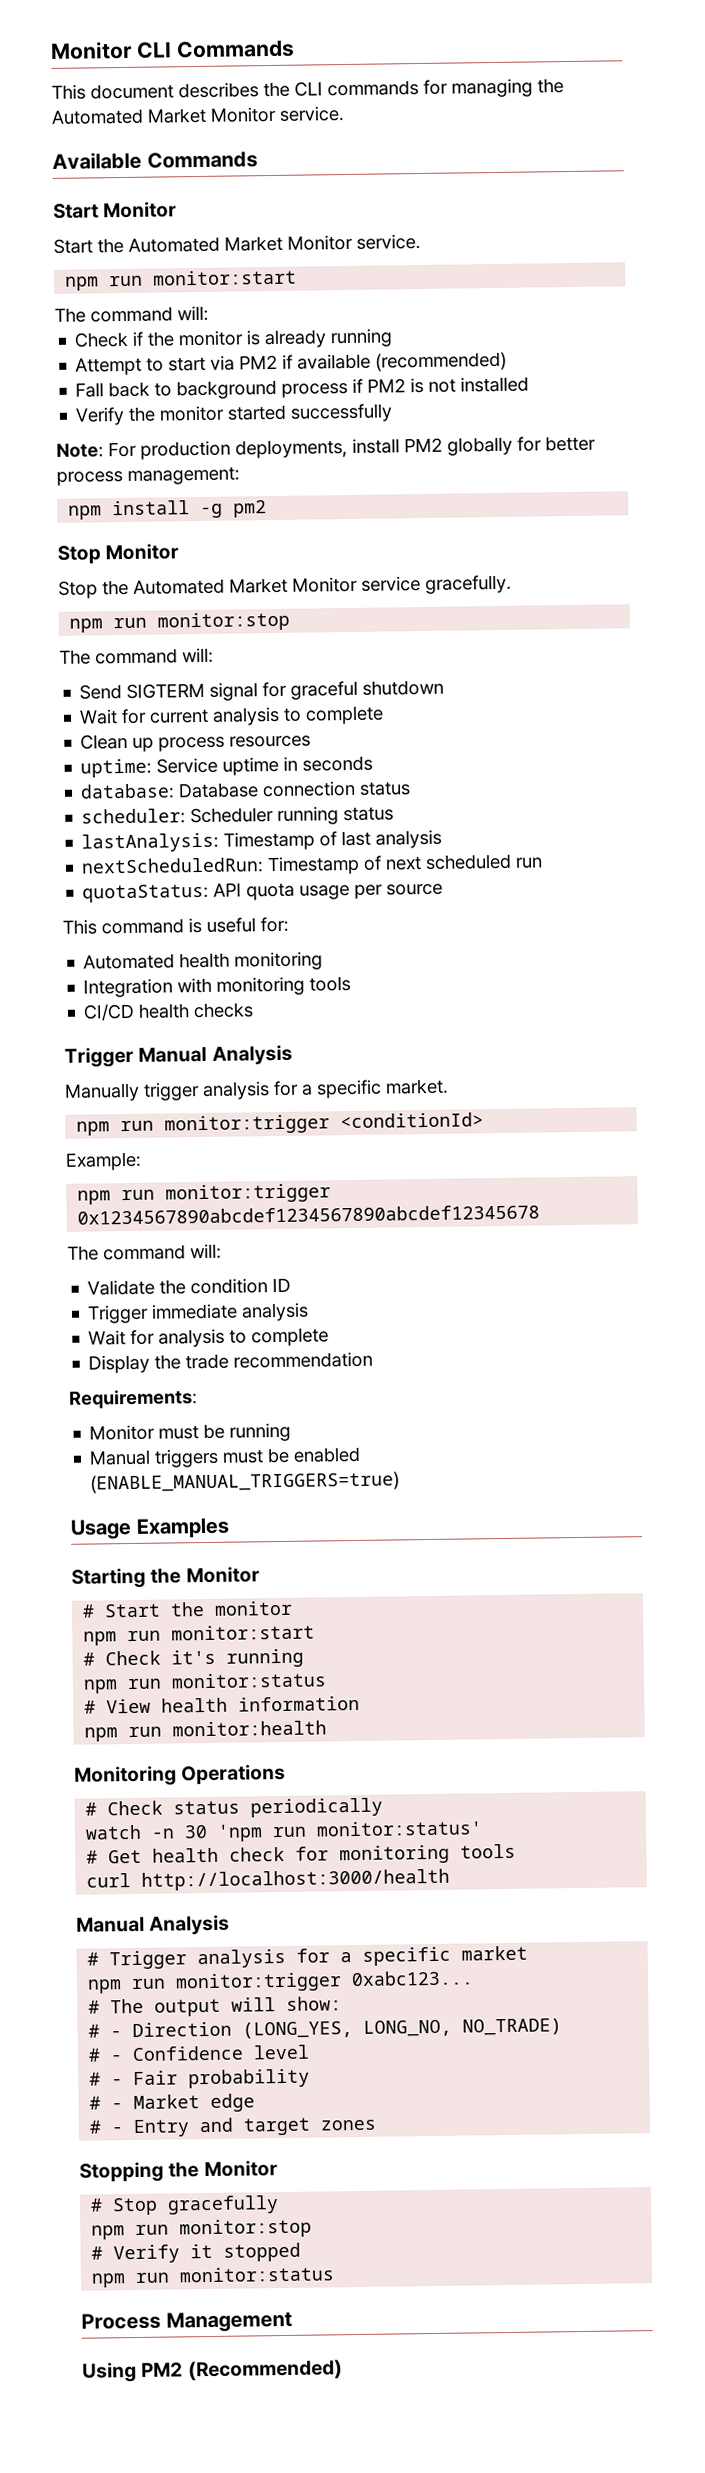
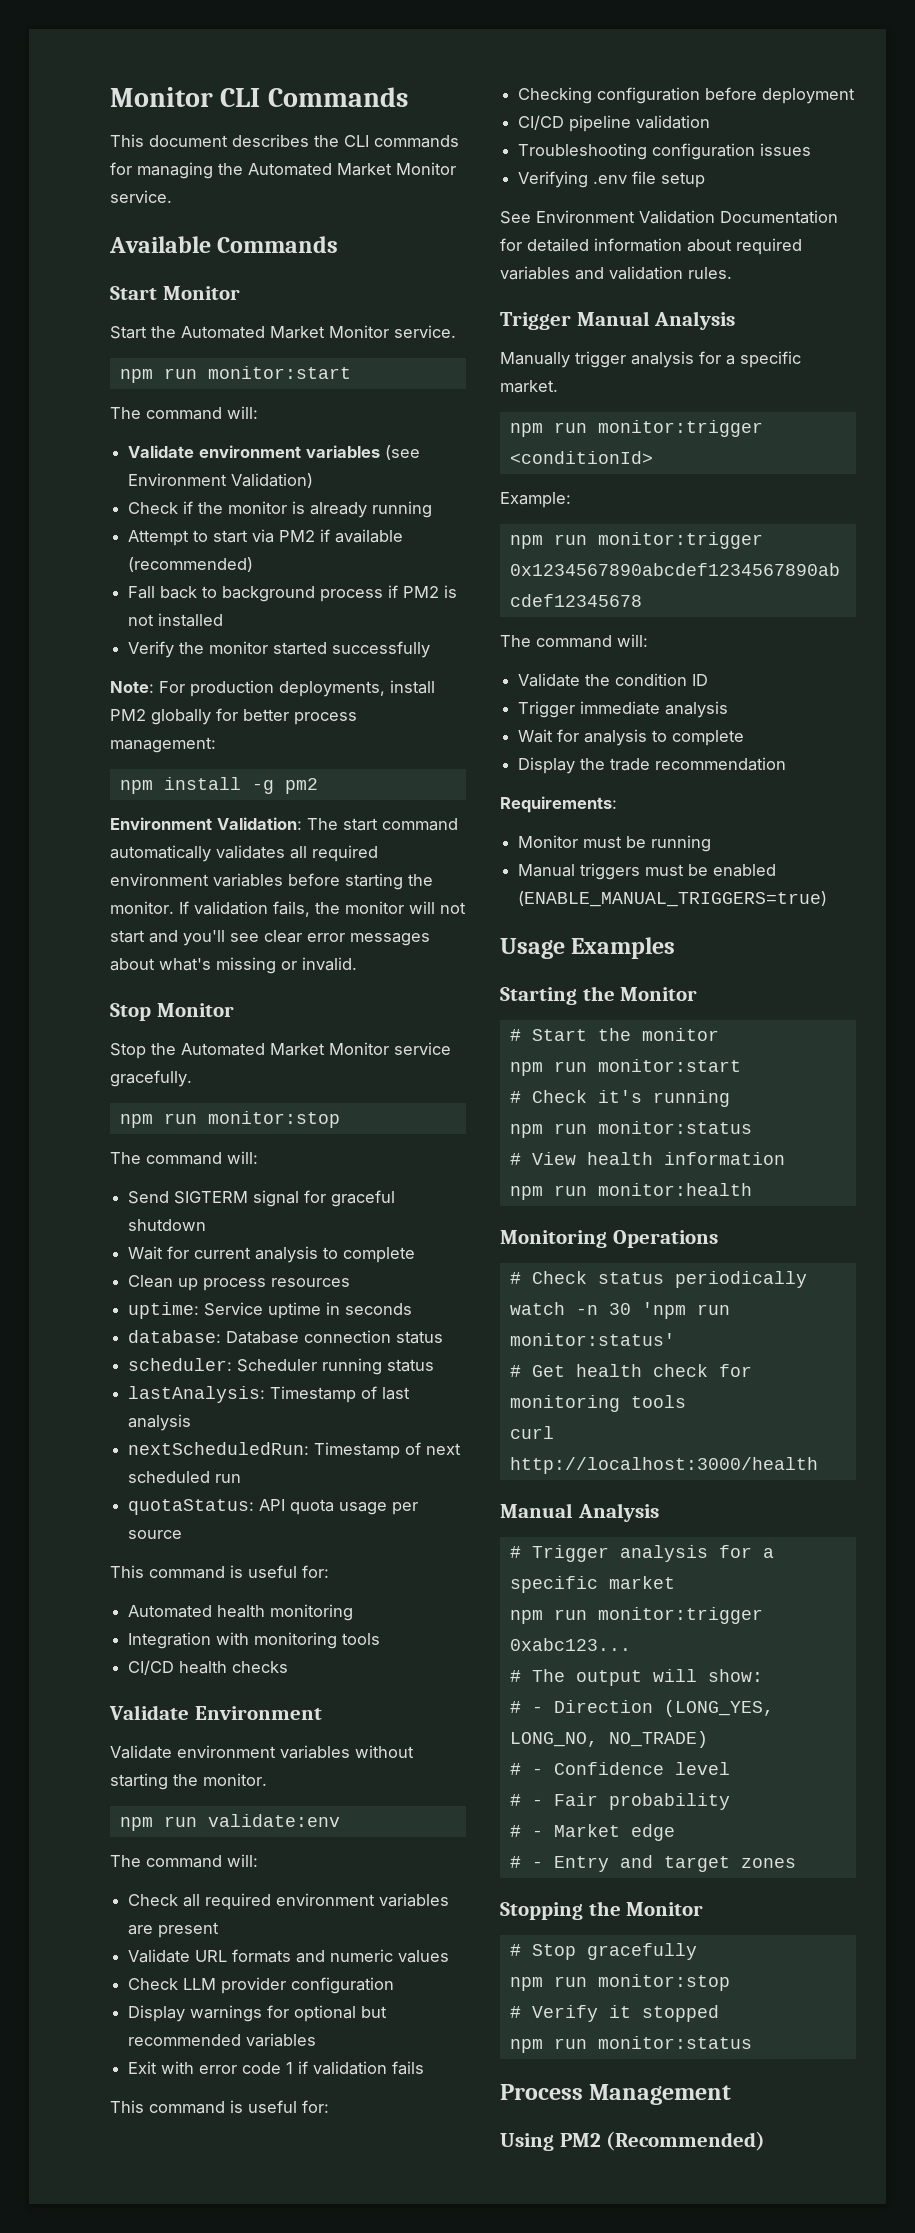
(209, 313) none -> [128,445,421,460] [128,473,314,488] // Validate environment variables (see Environment Validation)
(268, 509) none -> [110,817,458,831] [110,845,378,862] [110,873,433,890] [110,901,466,917] [110,930,430,946] [110,957,357,974] // Environment Validation: The start command automatically validates all required environment variables before starting the monitor. If validation fails, the monitor will not start and you'll see clear error messages about what's missing or invalid.
(255, 1010) none -> [109,1705,322,1720] [110,1745,414,1759] [110,1773,267,1790] [119,1814,340,1831] [110,1854,258,1868] [128,1893,450,1910] [128,1922,220,1938] [128,1949,450,1963] [128,1977,395,1994] [128,2005,388,2022] [128,2033,317,2047] [128,2061,425,2075] [110,2100,329,2114] [518,87,856,104] [518,115,711,132] [518,143,812,160] [518,171,706,188] [500,210,838,224] [500,238,802,255] [500,266,732,280] // Validate Environment // Validate environment variables without starting the monitor. // npm run validate:env // The command will: // Check all required environment variables are present // Validate URL formats and numeric values // Check LLM provider configuration // Display warnings for optional but recommended variables // Exit with error code 1 if validation fails // This command is useful for: // Checking configuration before deployment // CI/CD pipeline validation // Troubleshooting configuration issues // Verifying .env file setup // See Environment Validation Documentation for detailed information about required variables and validation rules.

